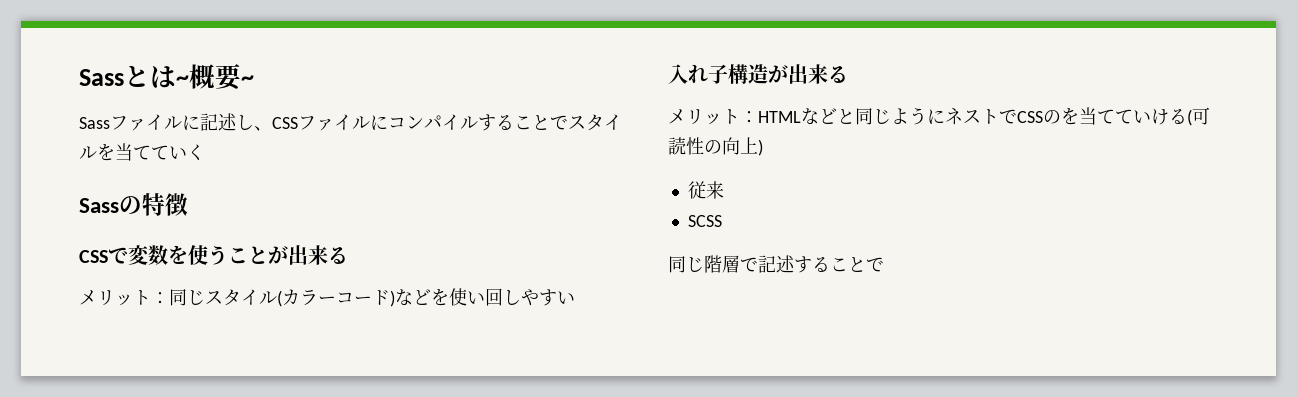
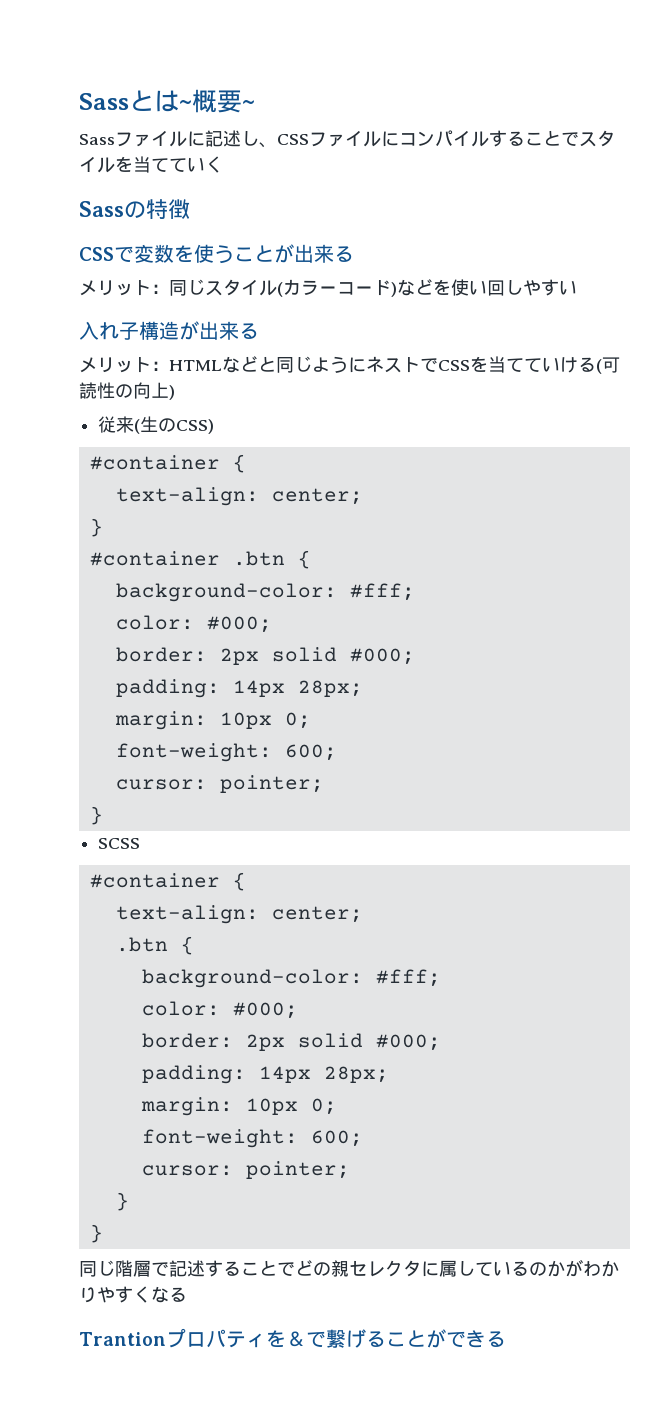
[1043,110,1061,124] の -> (470, 365) none
[687,215,722,227] // SCSS -> [134,416,215,434] [89,454,246,473] [115,487,363,506] [89,518,103,537] [89,550,311,569] [115,583,415,602] [115,615,272,633] [115,647,415,665] [115,679,363,698] [114,711,311,730] [115,743,337,762] [115,775,324,793] [89,806,103,825] [98,838,141,849] [89,872,246,891] [115,905,363,924] [115,936,194,955] [141,969,441,988] [141,1001,298,1019] [141,1033,441,1051] [141,1065,389,1084] [140,1097,337,1116] [141,1129,363,1148] [141,1161,350,1179] [115,1192,129,1211] [89,1224,103,1243] (生のCSS) // #container { // text-align: center; // } // #container .btn { // background-color: #fff; // color: #000; // border: 2px solid #000; // padding: 14px 28px; // margin: 10px 0; // font-weight: 600; // cursor: pointer; // } // SCSS // #container { // text-align: center; // .btn { // background-color: #fff; // color: #000; // border: 2px solid #000; // padding: 14px 28px; // margin: 10px 0; // font-weight: 600; // cursor: pointer; // } // }
(884, 264) none -> [295,1259,619,1277] [79,1286,187,1303] [79,1328,506,1348] どの親セレクタに属しているのかがわかりやすくなる // Trantionプロパティを＆で繋げることができる

